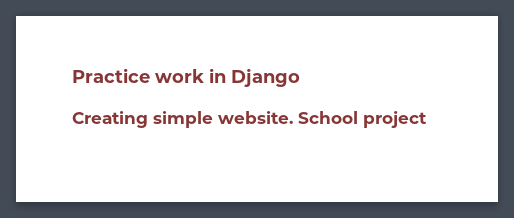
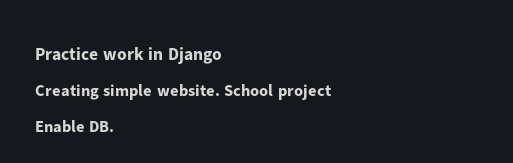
(427, 119) none -> [35,120,115,133] // Enable DB.

